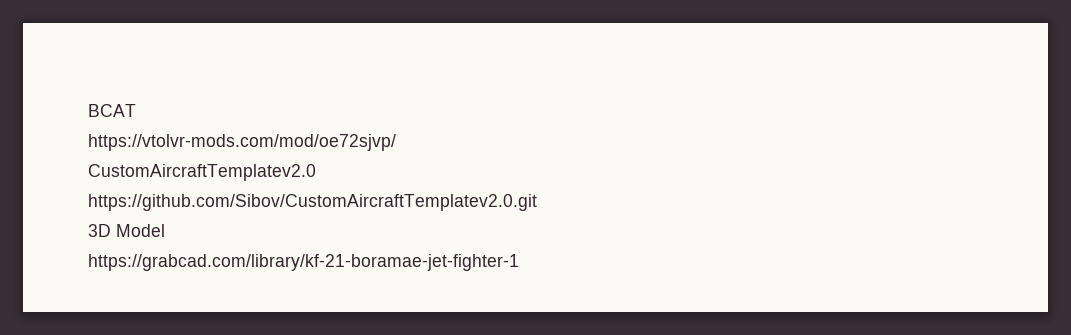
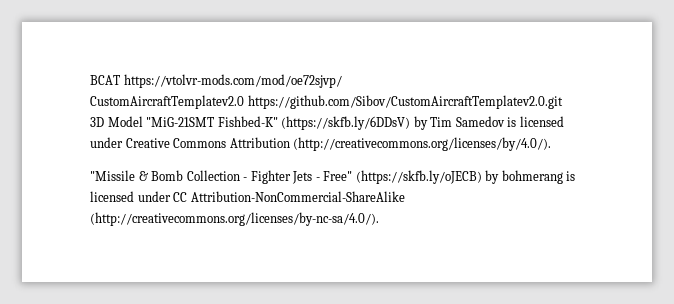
(136, 110) // -> (120, 80) none
(316, 172) // -> (244, 102) none
[88,254,519,271] // https://grabcad.com/library/kf-21-boramae-jet-fighter-1 -> [146,116,564,130] [90,137,552,151] [90,170,576,184] [90,191,405,202] [90,212,379,226] "MiG-21SMT Fishbed-K" (https://skfb.ly/6DDsV) by Tim Samedov is licensed under Creative Commons Attribution (http://creativecommons.org/licenses/by/4.0/). // "Missile & Bomb Collection - Fighter Jets - Free" (https://skfb.ly/oJECB) by bohmerang is licensed under CC Attribution-NonCommercial-ShareAlike (http://creativecommons.org/licenses/by-nc-sa/4.0/).

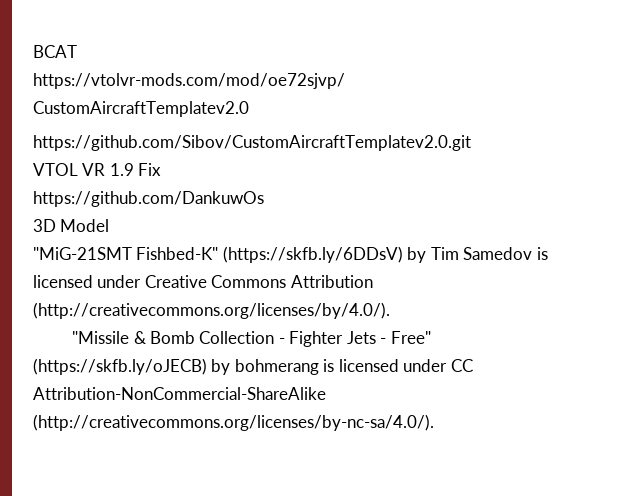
(120, 80) none -> (77, 51) //
(244, 102) none -> (249, 109) //
(563, 102) none -> [33,163,162,176] [33,191,264,207] // VTOL VR 1.9 Fix // https://github.com/DankuwOs
(143, 121) none -> (110, 225) //

